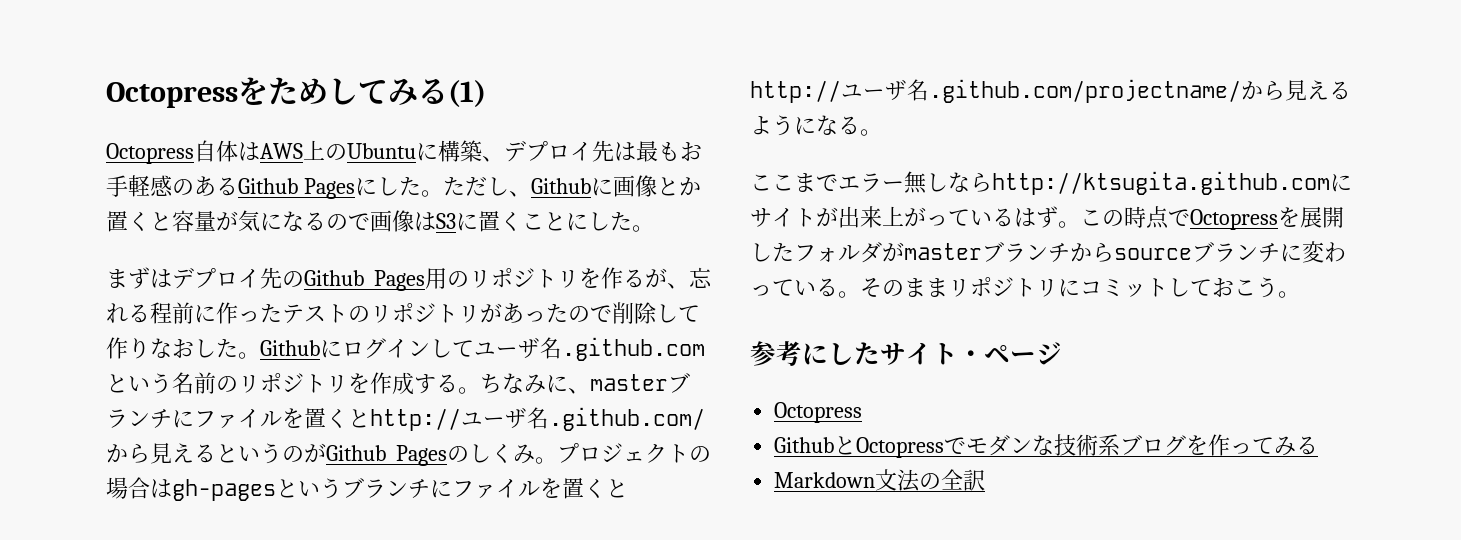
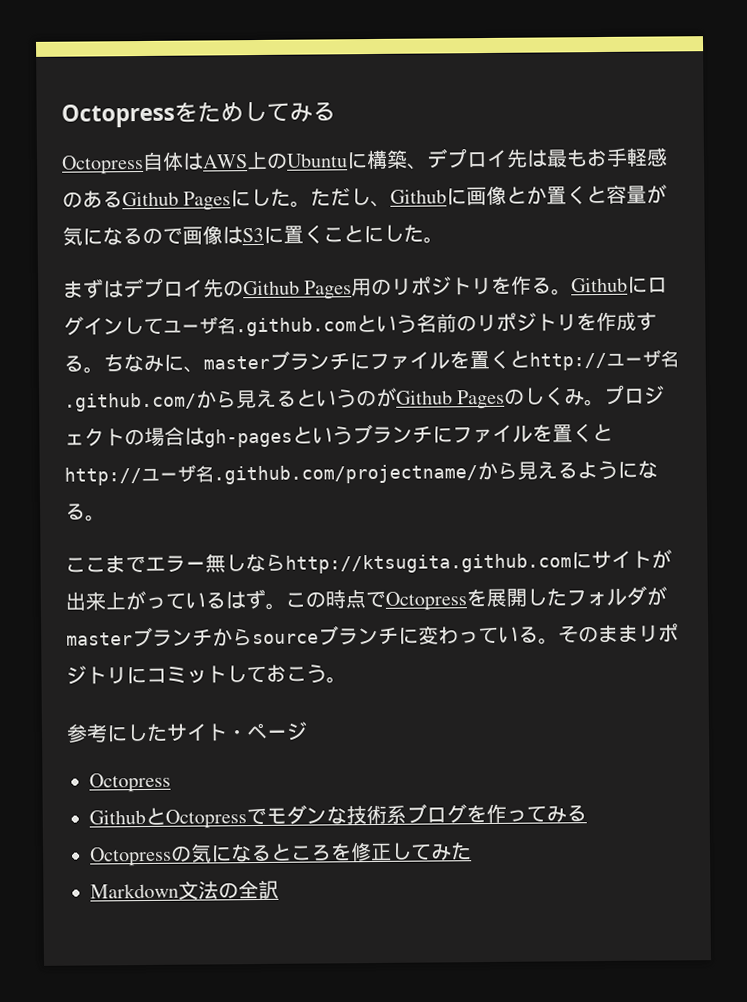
[448,80,486,107] (1) -> (336, 111) none
[645,267,712,289] [106,302,700,324] [106,337,238,359] が、忘れる程前に作ったテストのリポジトリがあったので削除して作りなおした -> (553, 285) none
(1319, 445) none -> [90,842,472,867] // Octopressの気になるところを修正してみた

